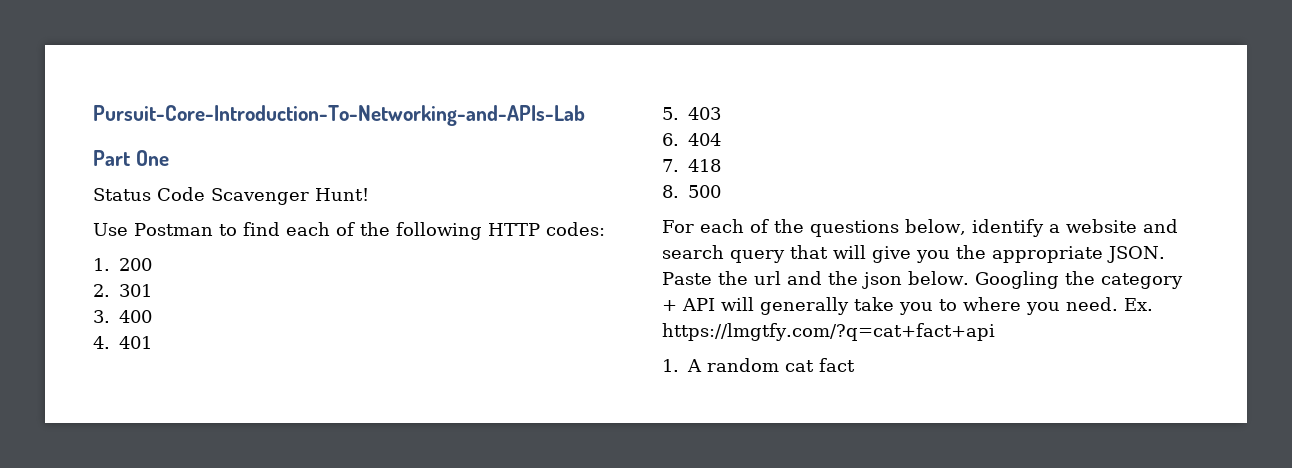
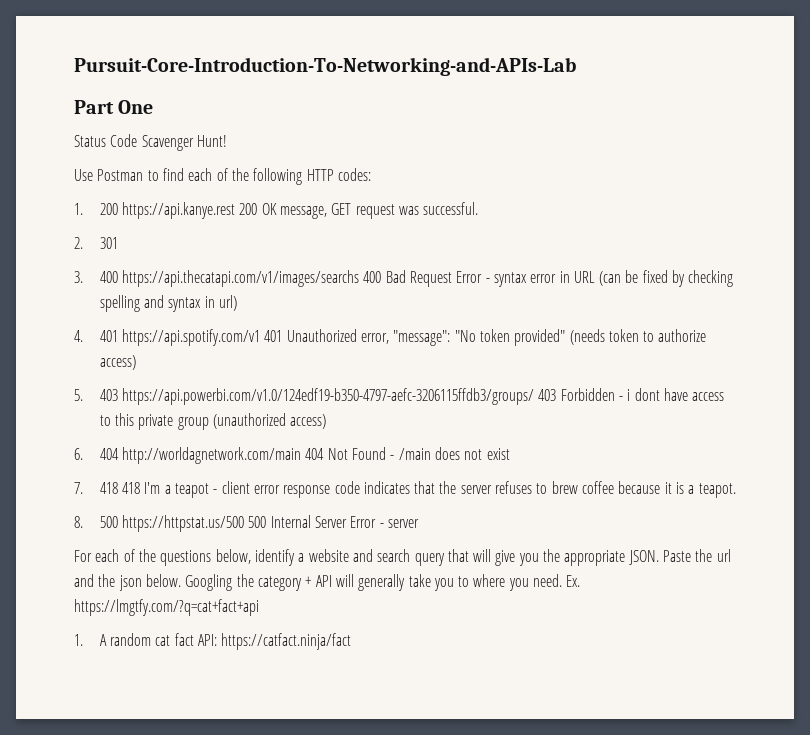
[93,284,152,297] [93,310,152,323] [93,336,152,349] [662,107,721,120] [662,133,721,146] [662,159,721,172] [662,185,721,198] // 2. 301 // 3. 400 // 4. 401 // 5. 403 // 6. 404 // 7. 418 // 8. 500 -> [121,202,479,219] [74,237,118,249] [74,270,734,287] [99,295,237,312] [74,329,707,346] [99,355,136,370] [74,388,725,405] [99,413,327,430] [74,447,510,464] [74,481,736,498] [74,515,419,532] https://api.kanye.rest 200 OK message, GET request was successful. // 2. 301 // 3. 400 https://api.thecatapi.com/v1/images/searchs 400 Bad Request Error - syntax error in URL (can be fixed by checking spelling and syntax in url) // 4. 401 https://api.spotify.com/v1 401 Unauthorized error, "message": "No token provided" (needs token to authorize access) // 5. 403 https://api.powerbi.com/v1.0/124edf19-b350-4797-aefc-3206115ffdb3/groups/ 403 Forbidden - i dont have access to this private group (unauthorized access) // 6. 404 http://worldagnetwork.com/main 404 Not Found - /main does not exist // 7. 418 418 I'm a teapot - client error response code indicates that the server refuses to brew coffee because it is a teapot. // 8. 500 https://httpstat.us/500 500 Internal Server Error - server
(855, 365) none -> [197,633,352,650] API: https://catfact.ninja/fact

